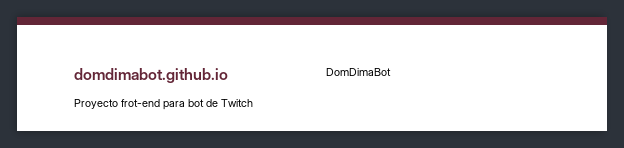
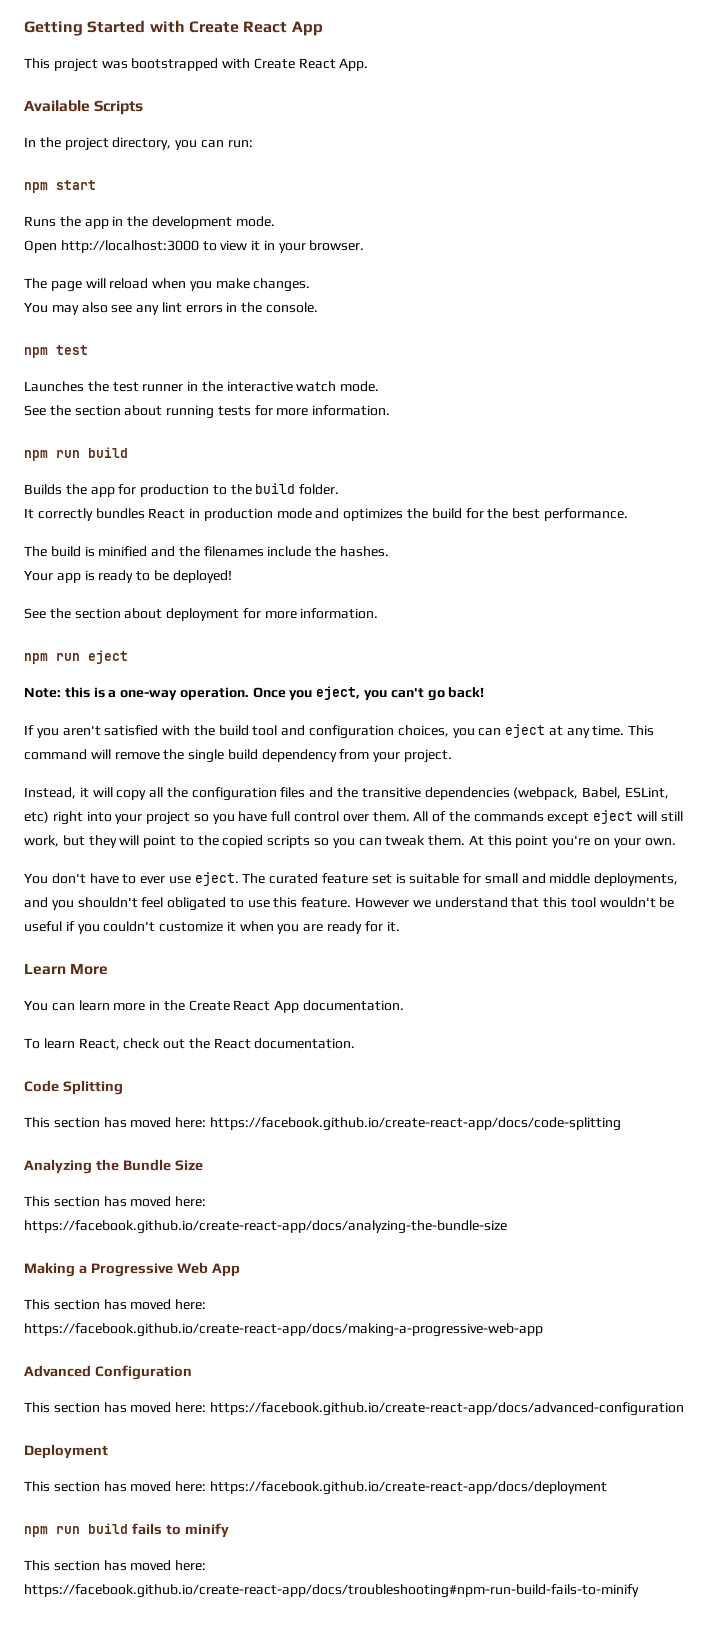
[74,68,228,83] [74,99,253,110] [326,68,391,76] domdimabot.github.io // Proyecto frot-end para bot de Twitch DomDimaBot -> [24,20,323,36] [24,58,369,72] [24,100,144,115] [24,137,253,151] [24,180,96,193] [24,216,275,229] [24,240,365,253] [24,278,311,292] [24,302,319,315] [24,345,88,358] [24,381,380,392] [24,405,391,419] [24,447,128,461] [24,483,340,497] [24,508,628,521] [24,546,390,557] [24,570,232,583] [24,608,379,621] [24,650,128,664] [24,686,485,701] [24,724,655,739] [24,749,453,763] [24,787,669,801] [24,810,683,825] [24,835,676,848] [24,872,679,886] [24,897,675,911] [24,921,400,934] [24,963,109,975] [24,1000,405,1013] [24,1038,356,1050] [24,1080,123,1095] [24,1117,621,1131] [24,1159,203,1174] [24,1196,207,1207] [24,1220,507,1234] [24,1262,240,1277] [24,1299,207,1310] [24,1323,543,1337] [24,1365,192,1380] [24,1402,684,1416] [24,1444,108,1459] [24,1481,607,1495] [24,1523,229,1538] [24,1560,207,1571] [24,1584,639,1598] Getting Started with Create React App // This project was bootstrapped with Create React App. // Available Scripts // In the project directory, you can run: // npm start // Runs the app in the development mode. // Open http://localhost:3000 to view it in your browser. // The page will reload when you make changes. // You may also see any lint errors in the console. // npm test // Launches the test runner in the interactive watch mode. // See the section about running tests for more information. // npm run build // Builds the app for production to the build folder. // It correctly bundles React in production mode and optimizes the build for the best performance. // The build is minified and the filenames include the hashes. // Your app is ready to be deployed! // See the section about deployment for more information. // npm run eject // Note: this is a one-way operation. Once you eject, you can't go back! // If you aren't satisfied with the build tool and configuration choices, you can eject at any time. This command will remove the single build dependency from your project. // Instead, it will copy all the configuration files and the transitive dependencies (webpack, Babel, ESLint, etc) right into your project so you have full control over them. All of the commands except eject will still work, but they will point to the copied scripts so you can tweak them. At this point you're on your own. // You don't have to ever use eject. The curated feature set is suitable for small and middle deployments, and you shouldn't feel obligated to use this feature. However we understand that this tool wouldn't be useful if you couldn't customize it when you are ready for it. // Learn More // You can learn more in the Create React App documentation. // To learn React, check out the React documentation. // Code Splitting // This section has moved here: https://facebook.github.io/create-react-app/docs/code-splitting // Analyzing the Bundle Size // This section has moved here: https://facebook.github.io/create-react-app/docs/analyzing-the-bundle-size // Making a Progressive Web App // This section has moved here: https://facebook.github.io/create-react-app/docs/making-a-progressive-web-app // Advanced Configuration // This section has moved here: https://facebook.github.io/create-react-app/docs/advanced-configuration // Deployment // This section has moved here: https://facebook.github.io/create-react-app/docs/deployment // npm run build fails to minify // This section has moved here: https://facebook.github.io/create-react-app/docs/troubleshooting#npm-run-build-fails-to-minify

